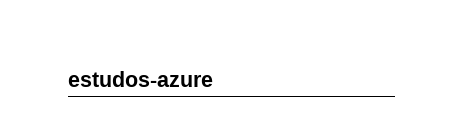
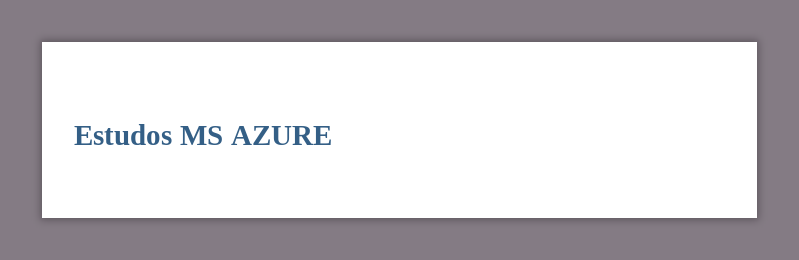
[68,71,213,87] estudos-azure -> [74,124,332,145] Estudos MS AZURE

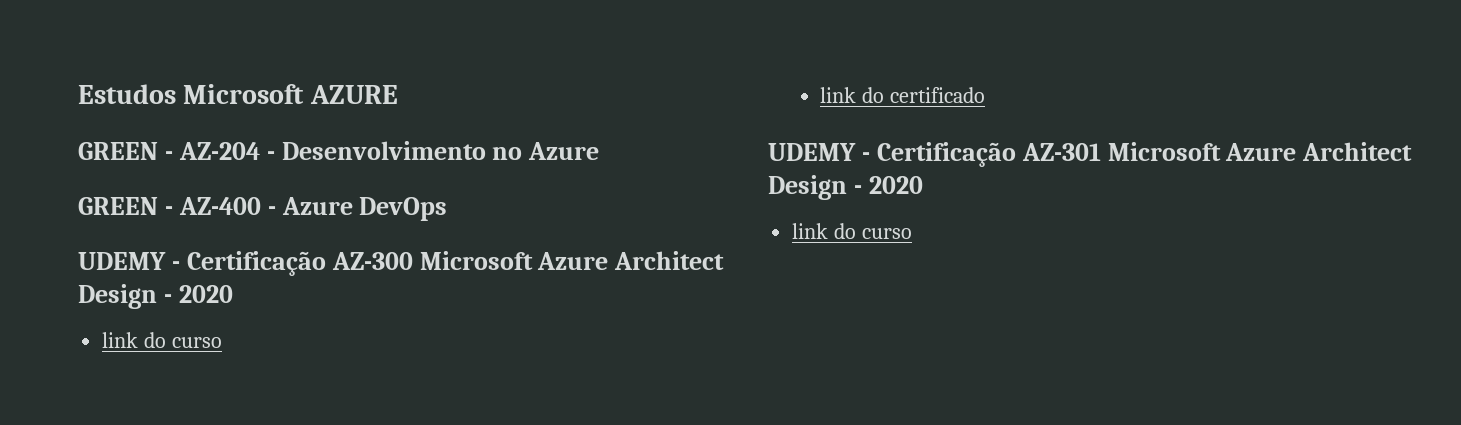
[179,126,223,145] MS -> [183,84,305,104] Microsoft
(332, 135) none -> [78,141,600,160] [78,197,448,221] [78,251,725,276] [78,284,233,309] [102,332,223,348] [820,87,986,103] [768,142,1413,167] [768,175,923,200] [792,223,913,239] // GREEN - AZ-204 - Desenvolvimento no Azure // GREEN - AZ-400 - Azure DevOps // UDEMY - Certificação AZ-300 Microsoft Azure Architect Design - 2020 // link do curso // link do certificado // UDEMY - Certificação AZ-301 Microsoft Azure Architect Design - 2020 // link do curso

